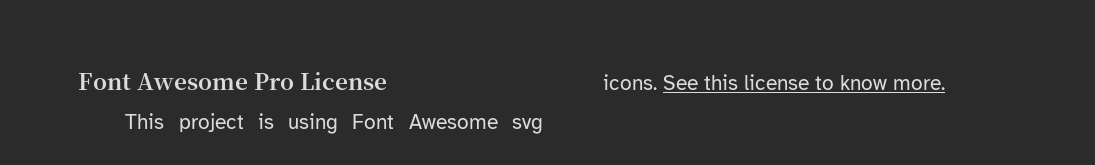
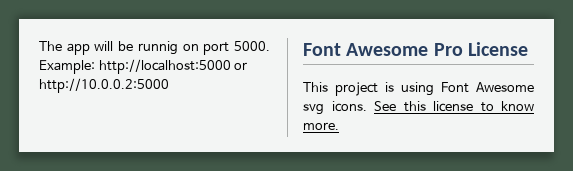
(78, 81) none -> [39,41,270,55] [39,59,248,74] [39,78,169,93] The app will be runnig on port 5000. Example: http://localhost:5000 or http://10.0.0.2:5000 //

